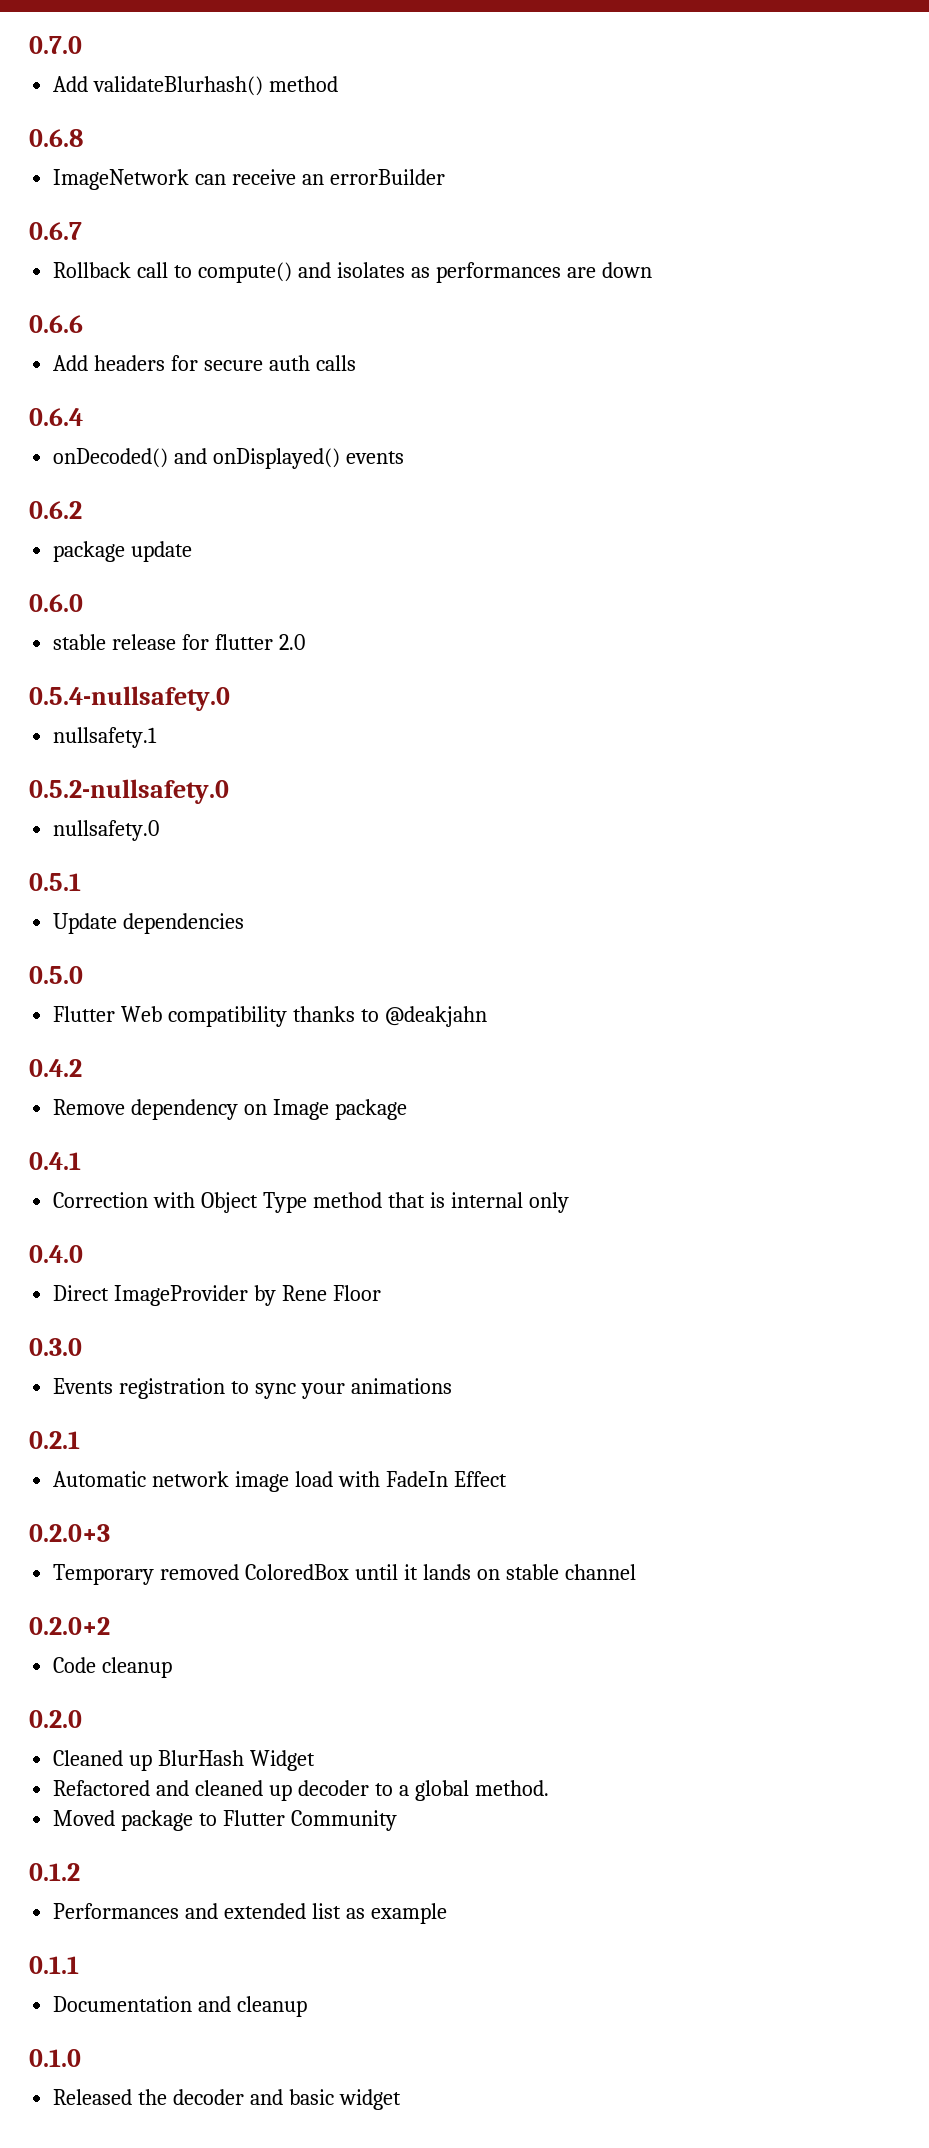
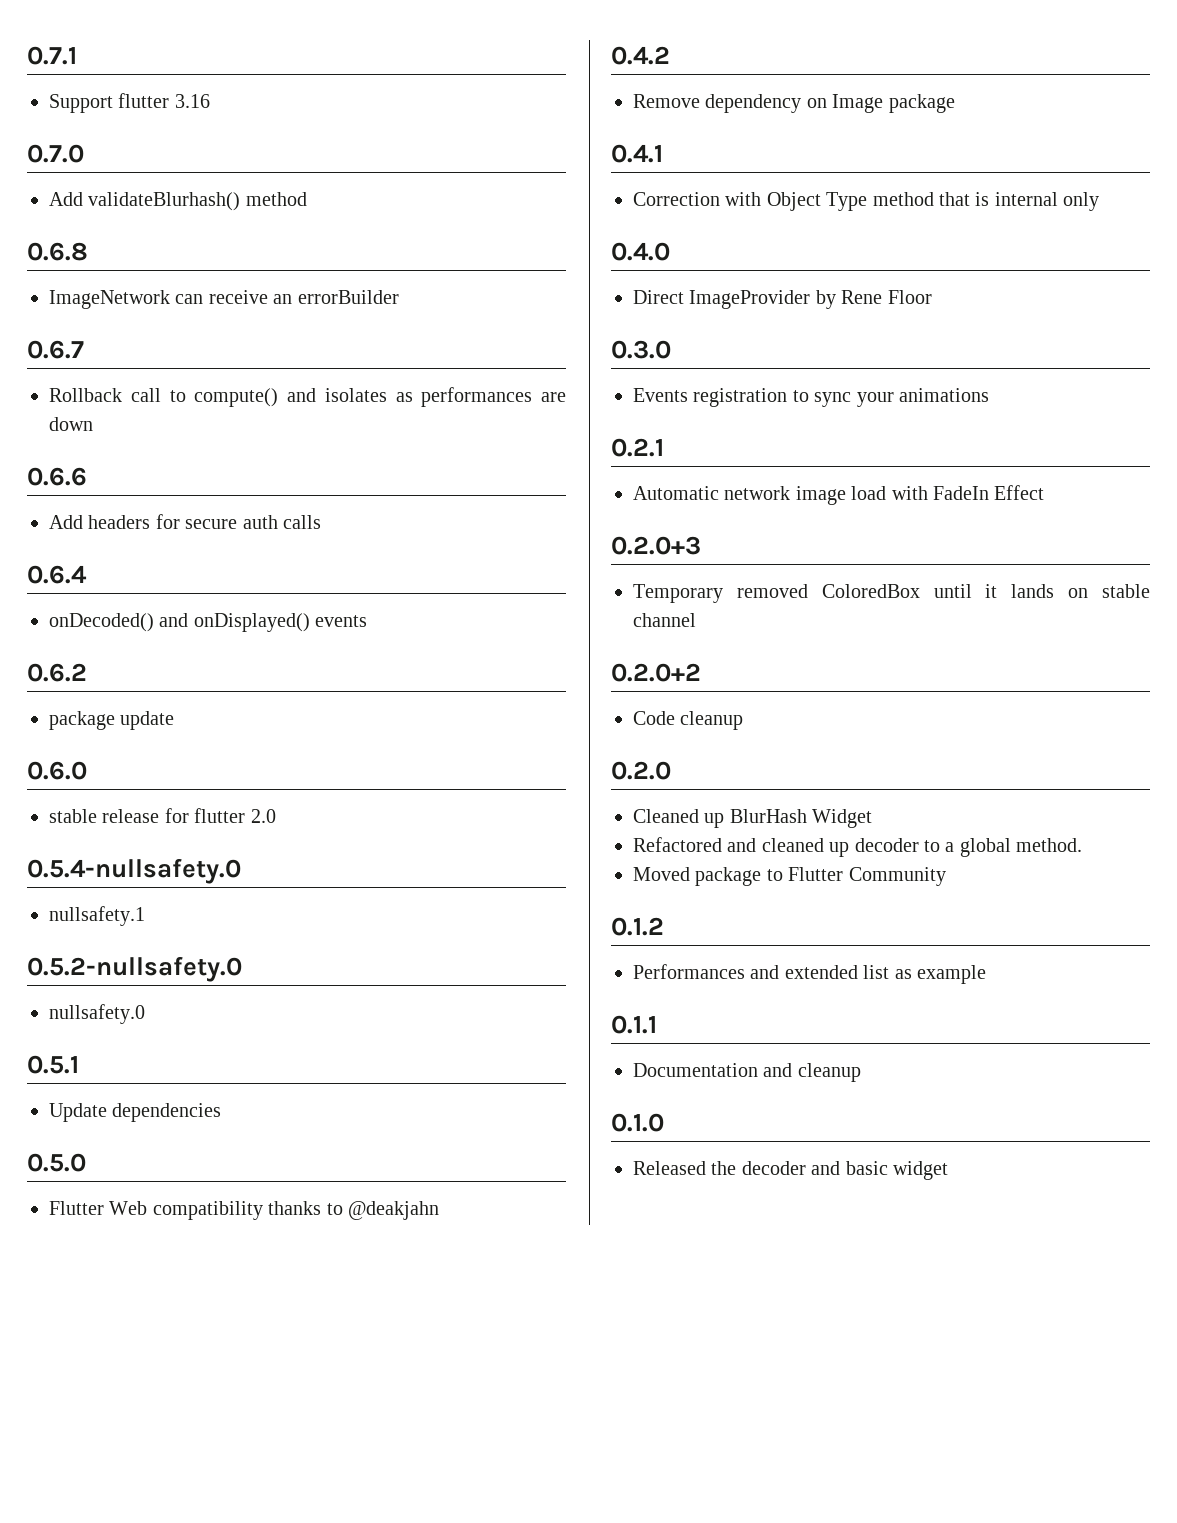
(29, 45) none -> [27,46,77,65] [49,93,210,113] 0.7.1 // Support flutter 3.16 //

